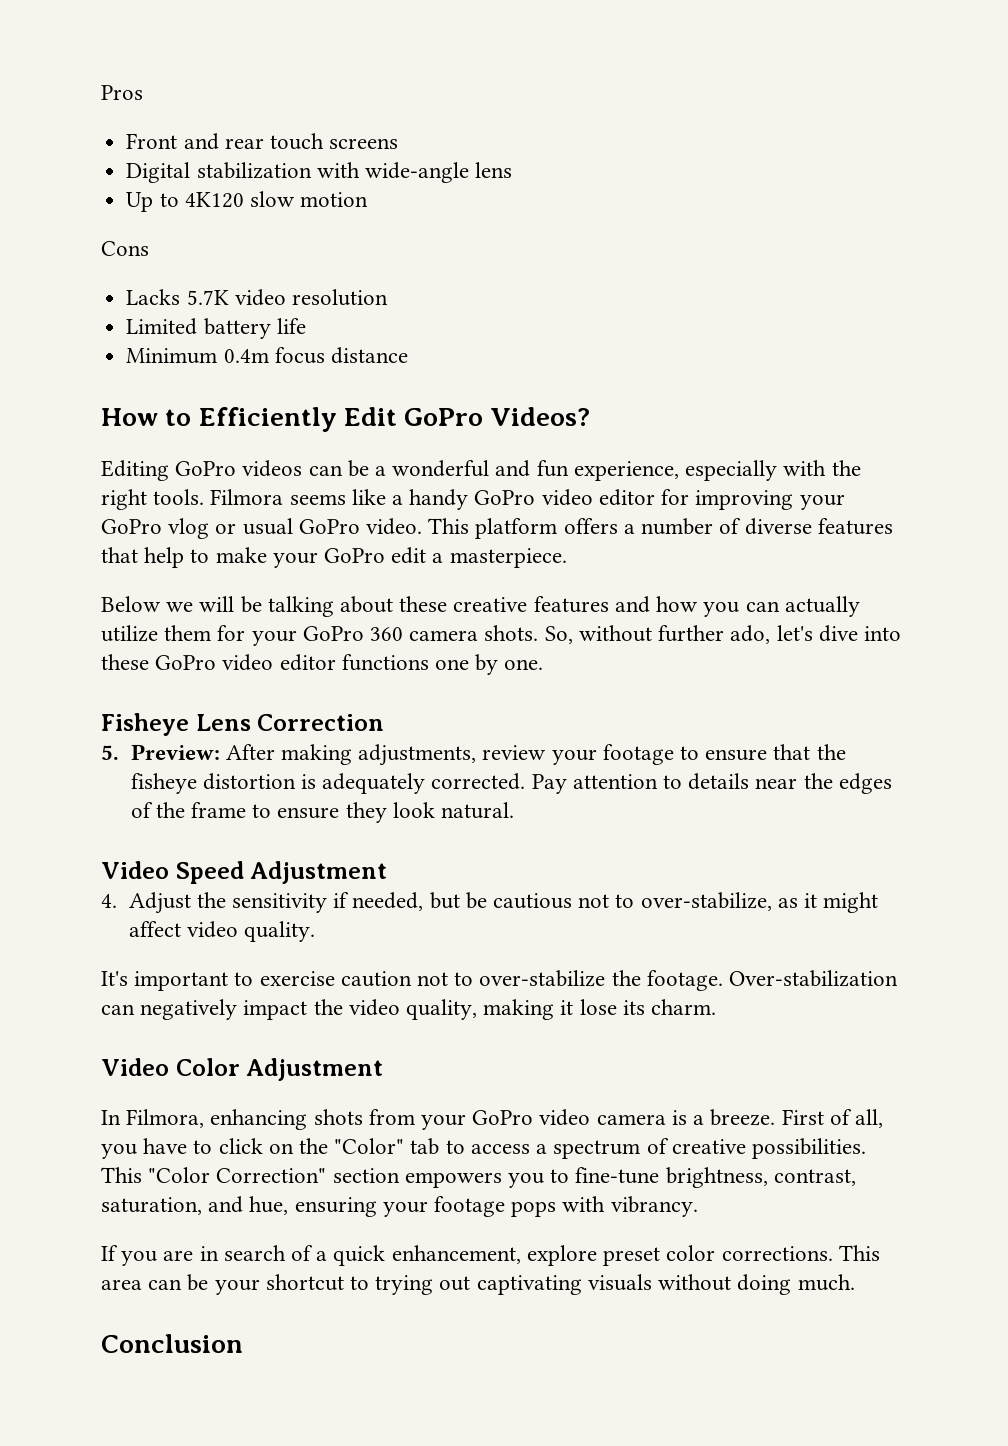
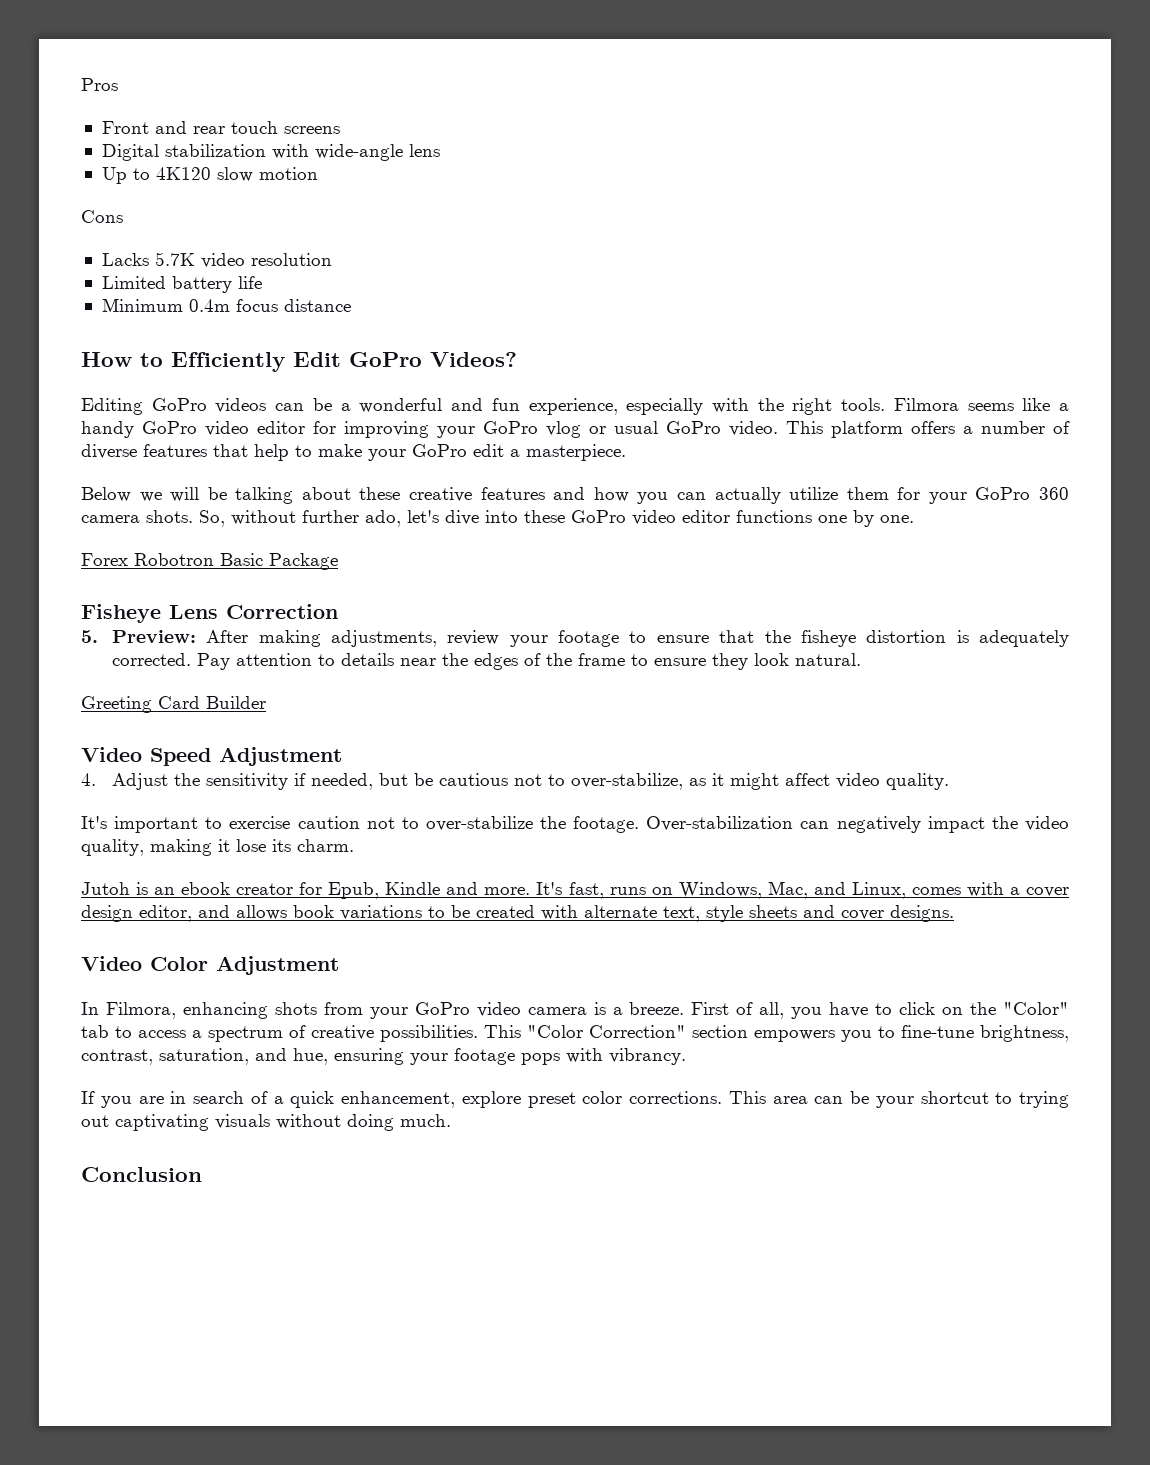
(544, 664) none -> [81,553,338,570] // Forex Robotron Basic Package
(514, 810) none -> [81,696,266,713] // Greeting Card Builder
(717, 1007) none -> [81,881,1069,899] [81,905,954,922] // Jutoh is an ebook creator for Epub, Kindle and more. It's fast, runs on Windows, Mac, and Linux, comes with a cover design editor, and allows book variations to be created with alternate text, style sheets and cover designs.

